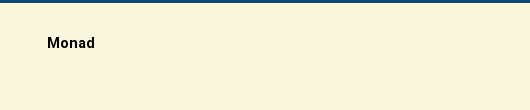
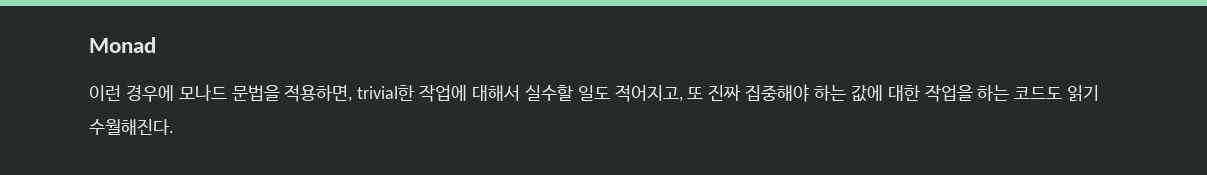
(95, 42) none -> [89,84,1100,102] [89,119,174,135] // 이런 경우에 모나드 문법을 적용하면, trivial한 작업에 대해서 실수할 일도 적어지고, 또 진짜 집중해야 하는 값에 대한 작업을 하는 코드도 읽기 수월해진다.

